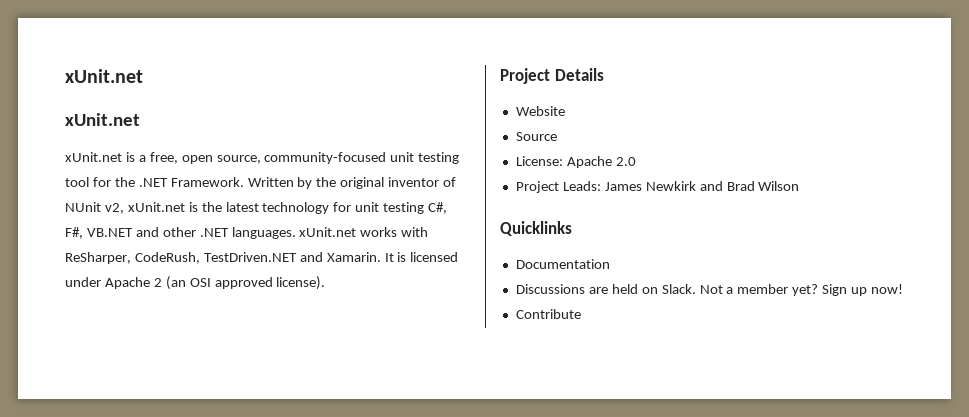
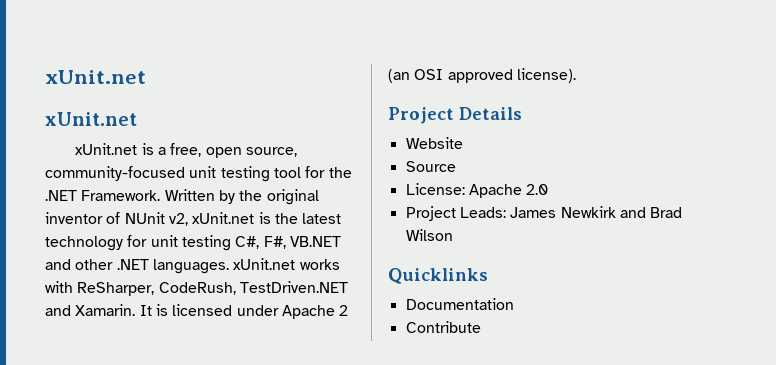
[515,284,904,296] // Discussions are held on Slack. Not a member yet? Sign up now! -> (514, 304) none

